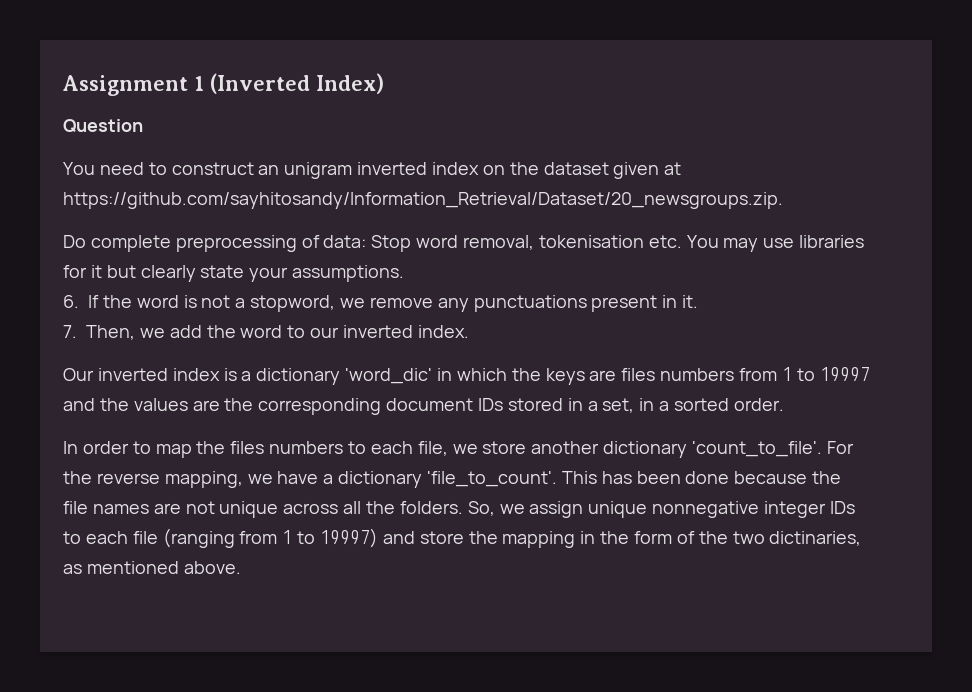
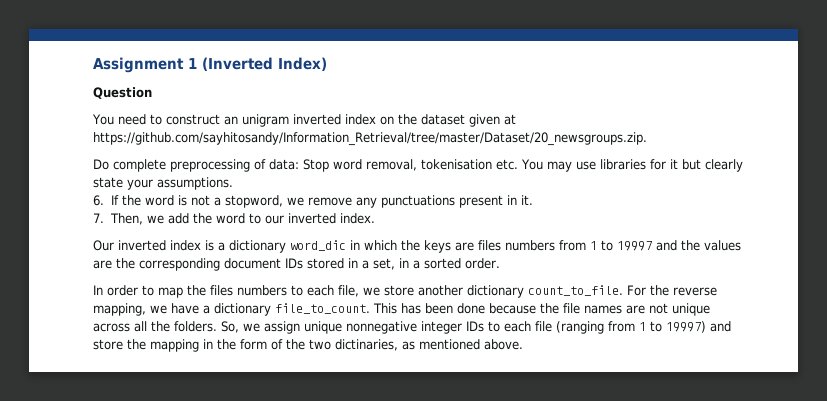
[63,192,783,209] https://github.com/sayhitosandy/Information_Retrieval/Dataset/20_newsgroups.zip. -> [93,132,647,146] https://github.com/sayhitosandy/Information_Retrieval/tree/master/Dataset/20_newsgroups.zip.
[345,368,433,384] 'word_dic' -> [290,240,346,251] word_dic
[692,441,823,457] 'count_to_file'. -> [528,285,623,296] count_to_file.
[427,471,558,487] 'file_to_count'. -> [275,303,370,314] file_to_count.

